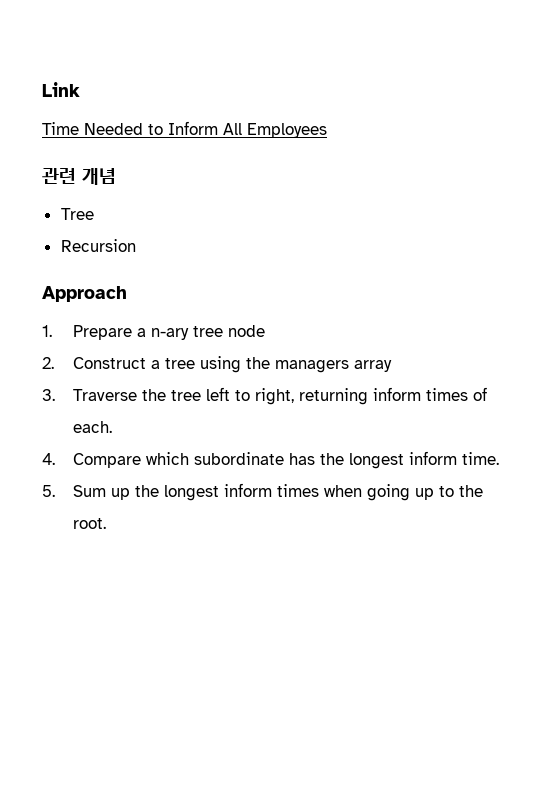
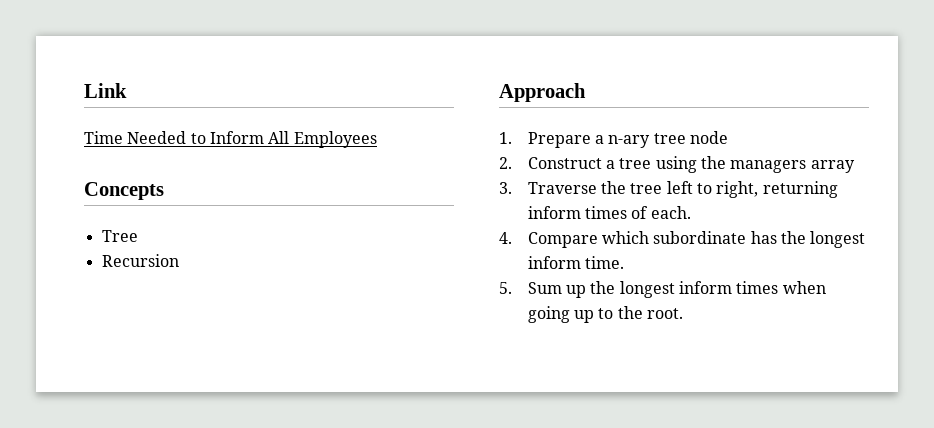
[42,168,116,185] 관련 개념 -> [84,182,164,200] Concepts

